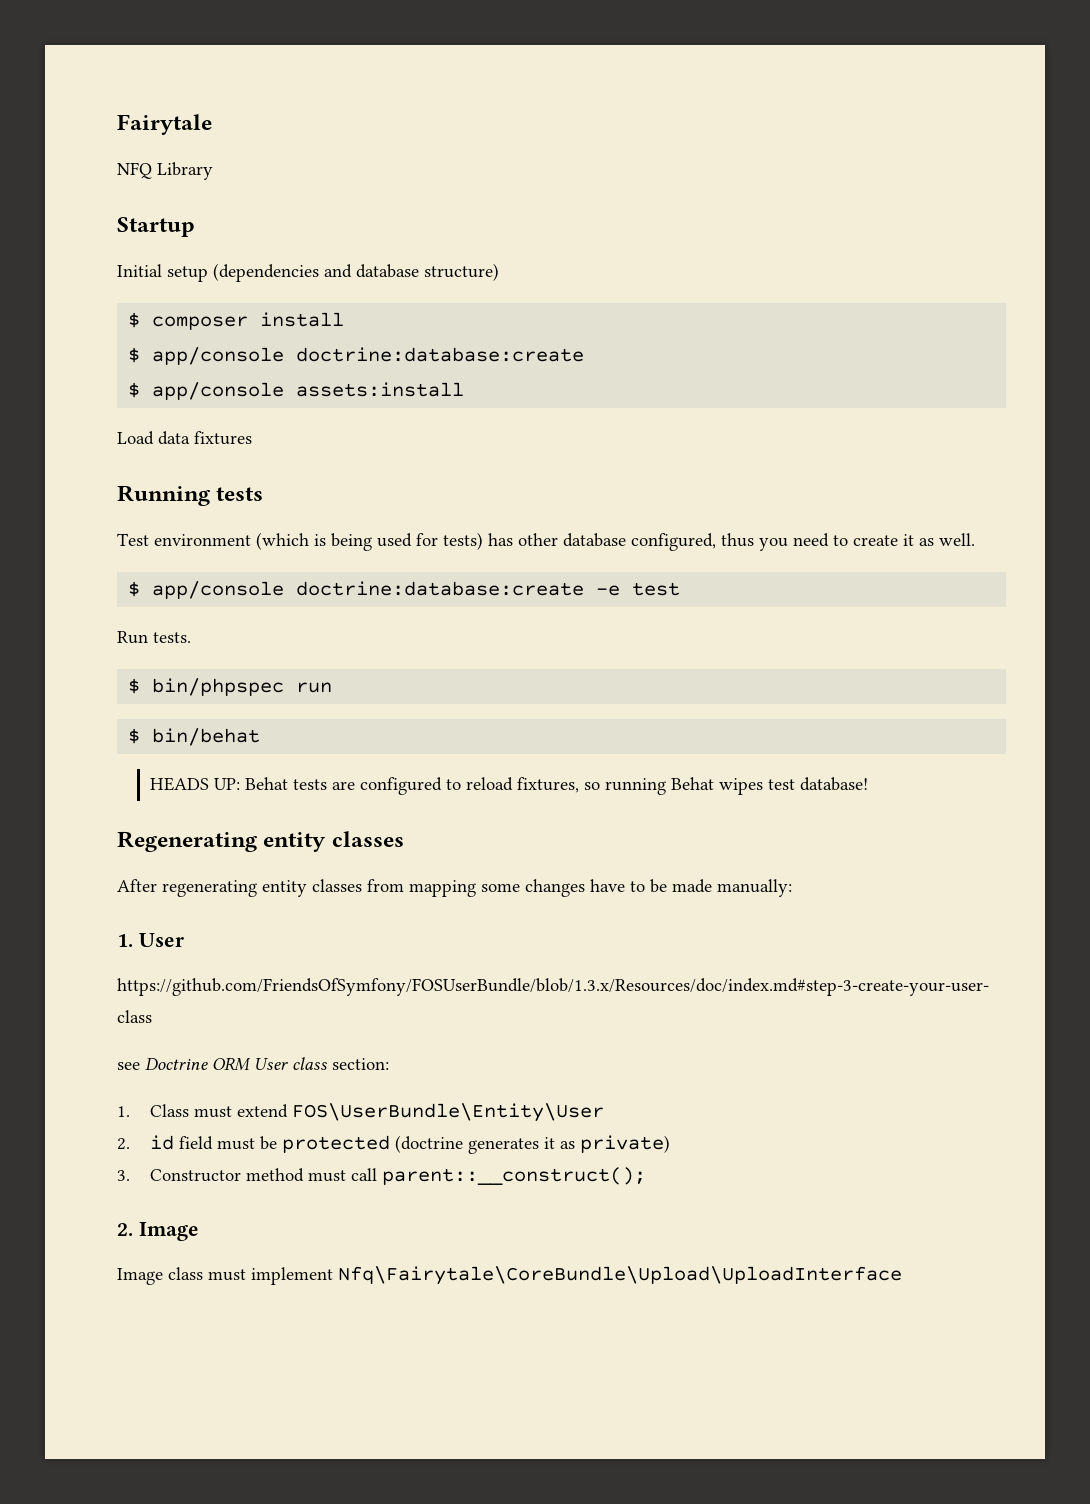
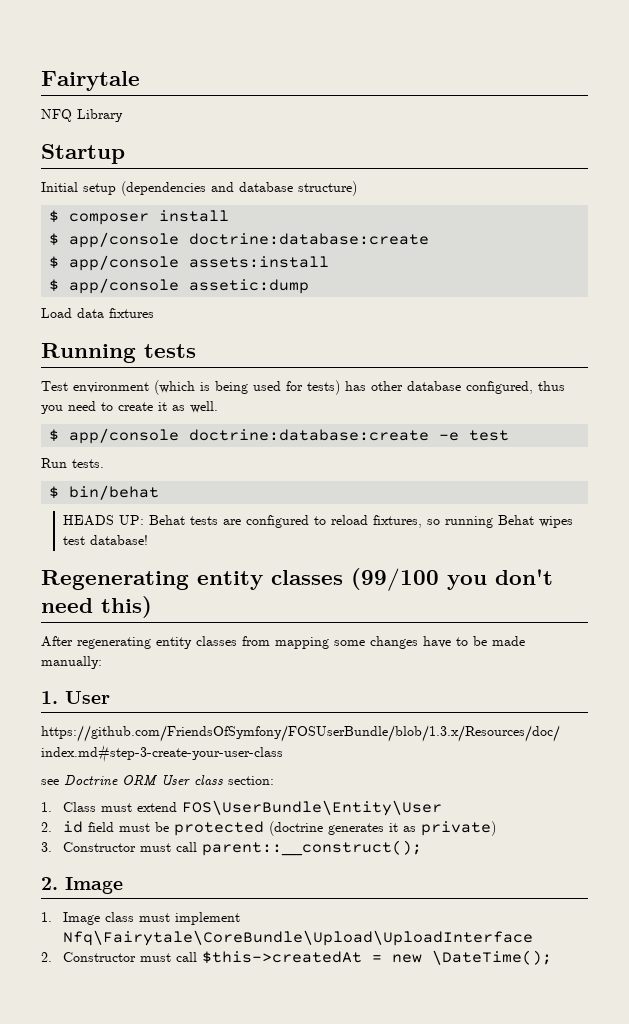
(465, 389) none -> [49,278,310,294] // $ app/console assetic:dump
[128,678,333,696] // $ bin/phpspec run -> (104, 463) none
(404, 839) none -> [351,568,553,591] [41,596,152,618] (99/100 you don't need this)
[245,1168,304,1182] method -> (136, 847) none
(199, 1231) none -> [41,912,52,922] 1.
(902, 1275) none -> [41,950,552,965] // 2. Constructor must call $this->createdAt = new \DateTime();

